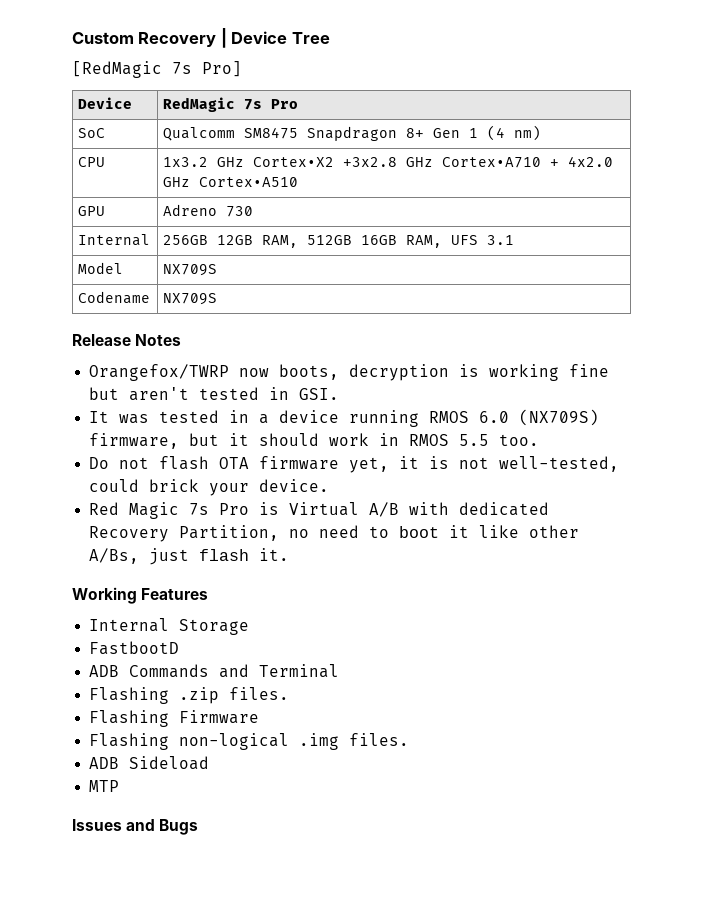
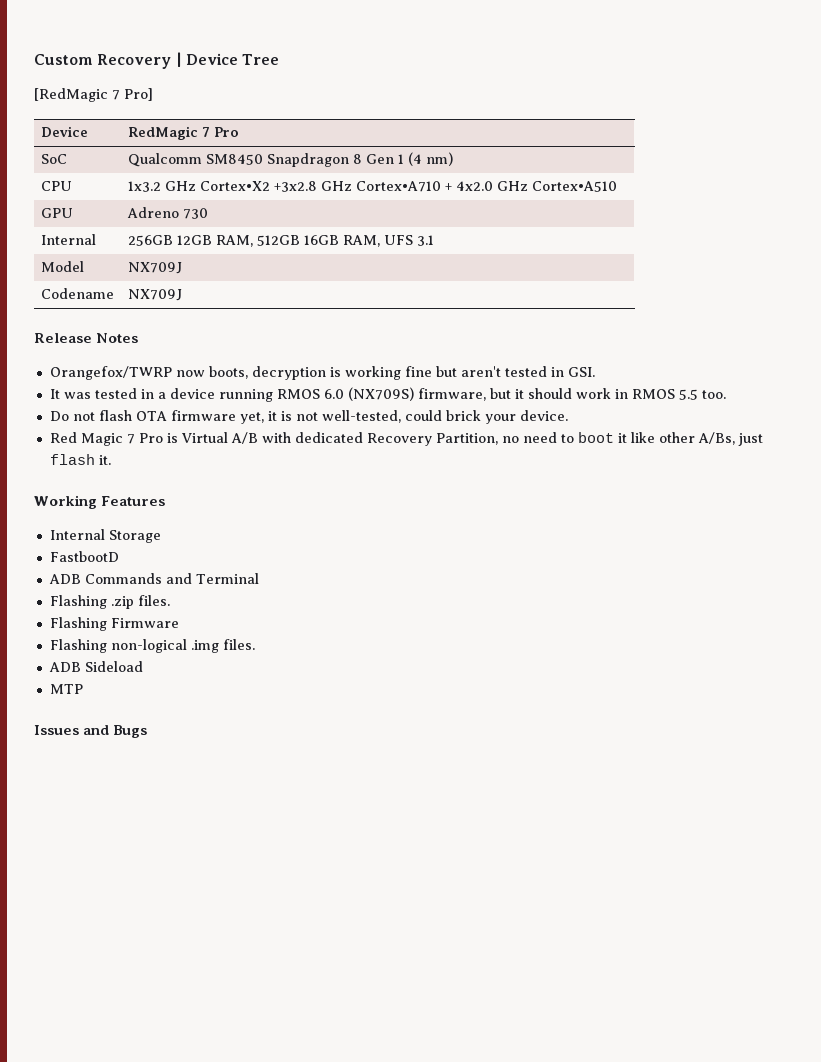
[172,62,192,74] 7s -> [112,90,120,100] 7
[244,99,263,110] 7s -> [201,127,210,137] 7
[244,126,425,141] SM8475 Snapdragon 8+ -> [205,153,362,167] SM8450 Snapdragon 8
[163,264,218,276] NX709S -> [127,262,182,274] NX709J
[163,293,218,305] NX709S -> [127,289,182,301] NX709J
[189,503,210,515] 7s -> [126,434,135,444] 7

